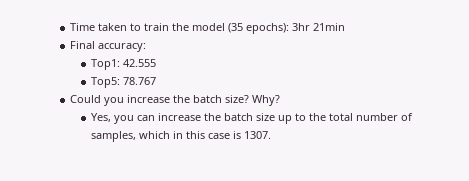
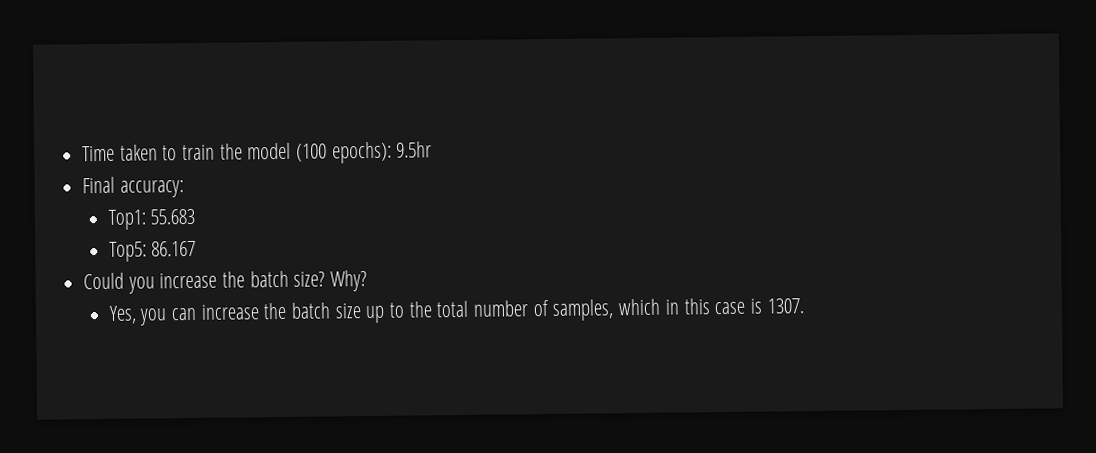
[228,23,346,34] (35 epochs): 3hr 21min -> [296,141,433,164] (100 epochs): 9.5hr
[123,59,157,67] 42.555 -> [150,208,196,225] 55.683
[123,77,157,85] 78.767 -> [151,240,197,257] 86.167

